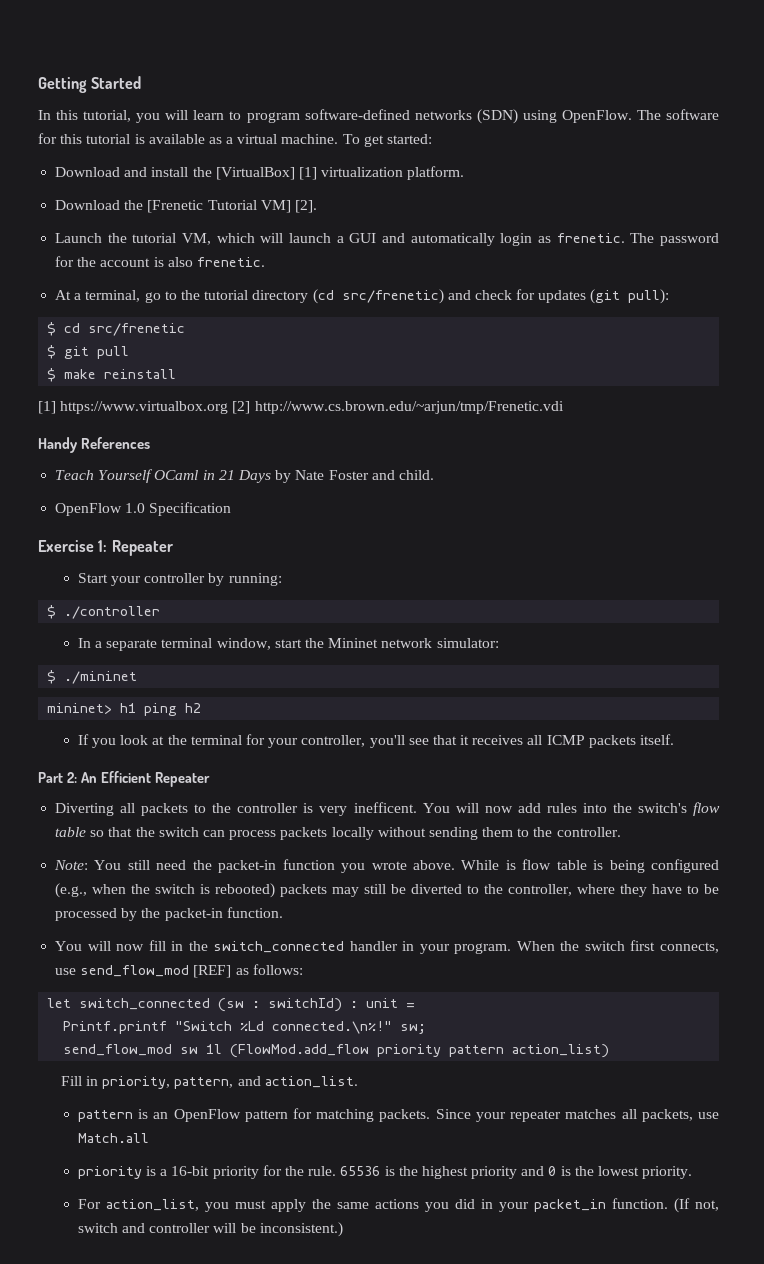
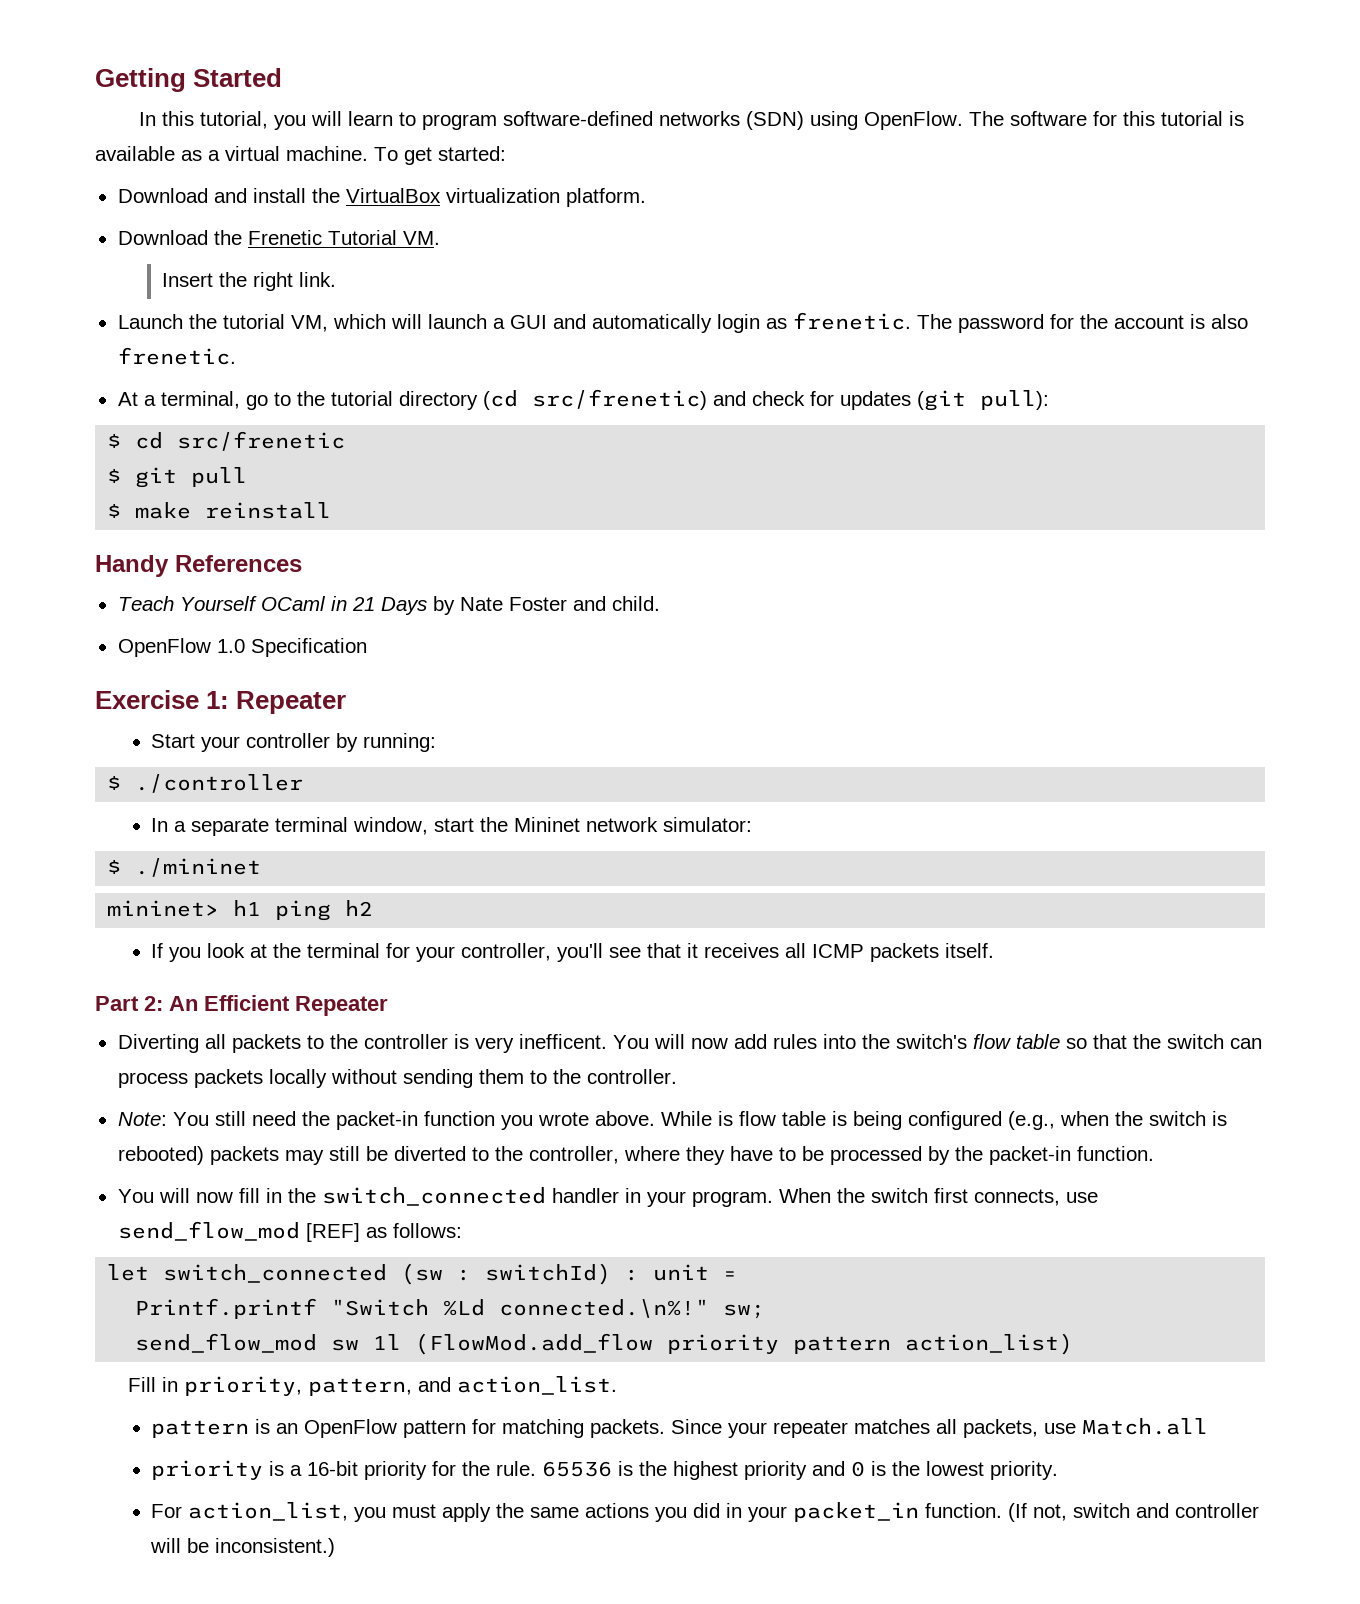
[215,167,317,180] [VirtualBox] [1] -> [345,188,441,203] VirtualBox
[147,200,317,213] [Frenetic Tutorial VM] [2]. -> [247,230,440,245] [161,272,336,291] Frenetic Tutorial VM. // Insert the right link.
[38,401,564,414] // [1] https://www.virtualbox.org [2] http://www.cs.brown.edu/~arjun/tmp/Frenetic.vdi -> (332, 510) none

